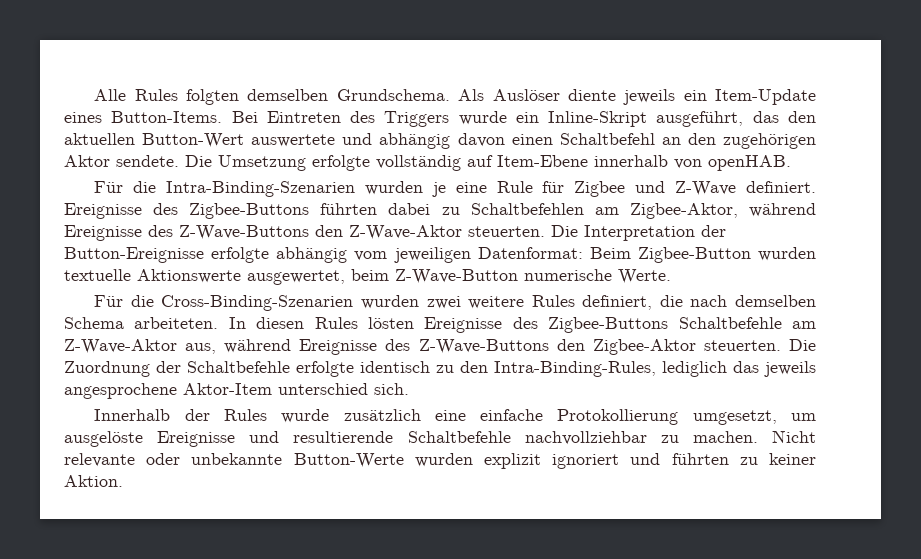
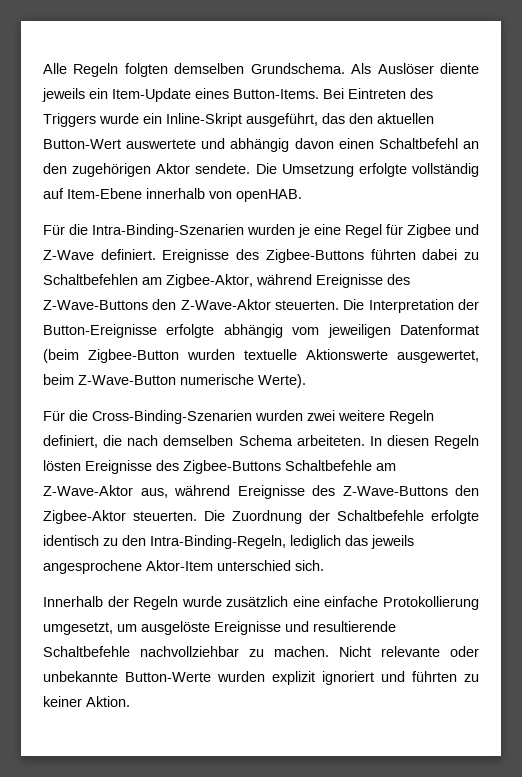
[134,89,178,101] Rules -> [73,63,119,77] Regeln
[496,181,533,193] Rule -> [345,224,382,238] Regel
[477,247,631,259] Datenformat: Beim -> [400,324,479,335] [43,349,79,363] Datenformat (beim
[618,269,671,284] Werte. -> [258,374,306,388] Werte).
[531,295,575,307] Rules -> [389,410,434,424] Regeln
[314,317,358,329] Rules -> [434,435,479,449] Regeln
[494,361,656,377] Intra-Binding-Rules, -> [150,535,286,549] Intra-Binding-Regeln,
[223,409,267,421] Rules -> [133,596,179,610] Regeln

